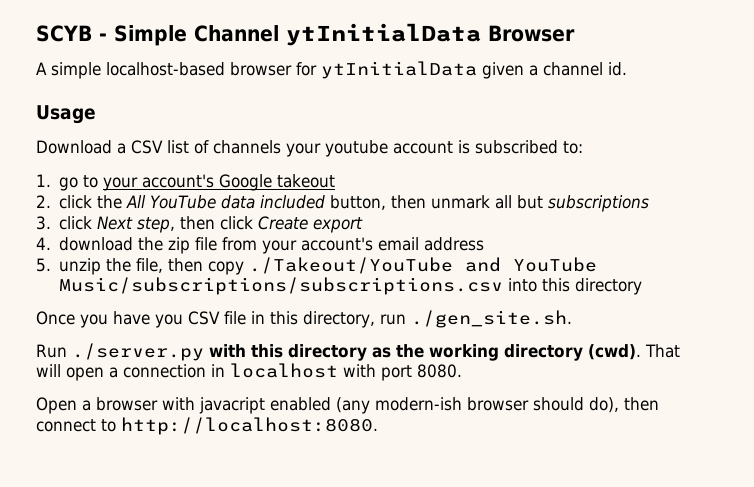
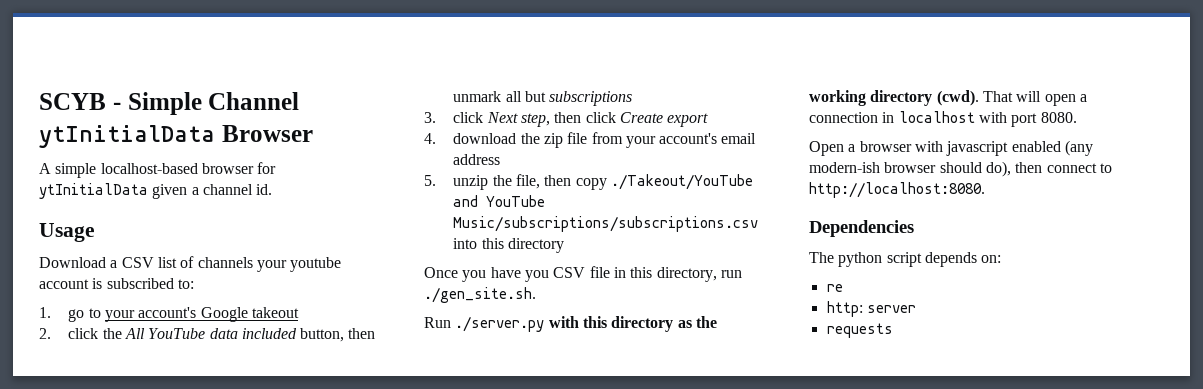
[199,397,265,414] javacript -> [946,141,1009,156] javascript
(378, 426) none -> [809,220,914,237] [809,252,1002,267] [826,284,843,292] [826,301,916,317] [826,323,893,338] // Dependencies // The python script depends on: // re // http: server // requests

